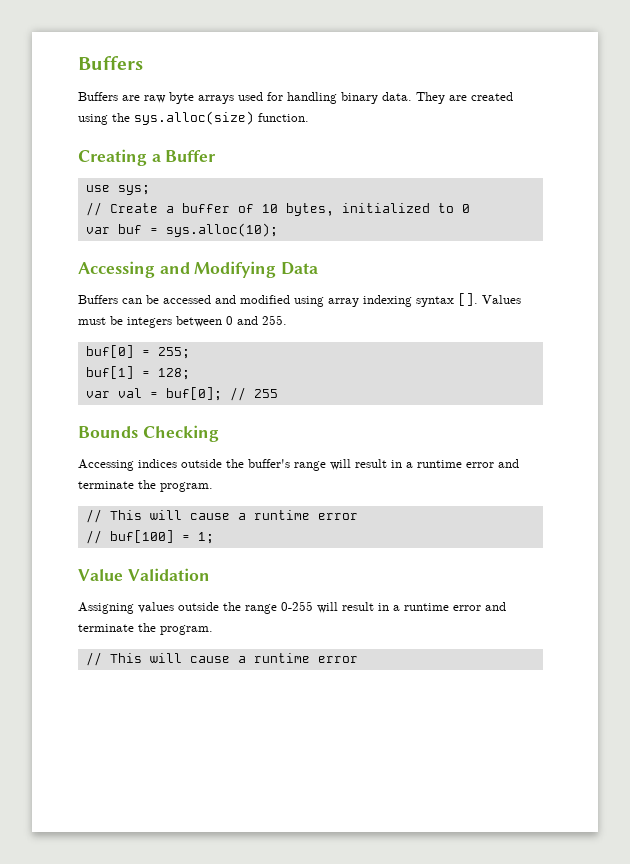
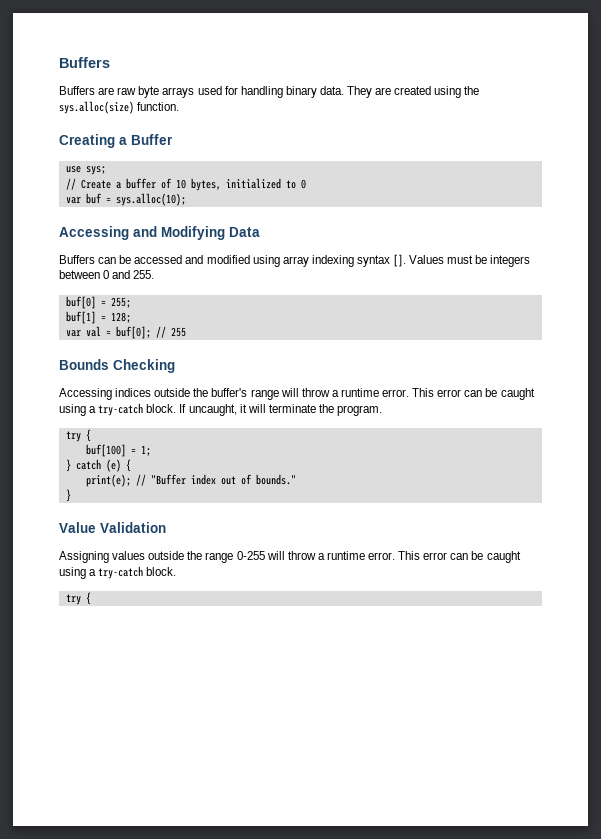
[355,459,519,468] [78,480,213,492] [85,509,358,523] [85,530,214,544] result in a runtime error and terminate the program. // // This will cause a runtime error // // buf[100] = 1; -> [301,388,535,400] [59,403,383,416] [65,429,91,442] [85,444,151,457] [65,459,131,472] [85,474,296,487] [65,489,71,502] throw a runtime error. This error can be caught using a try-catch block. If uncaught, it will terminate the program. // try { // buf[100] = 1; // } catch (e) { // print(e); // "Buffer index out of bounds." // }
[342,602,506,611] [78,623,213,635] [85,652,358,666] result in a runtime error and terminate the program. // // This will cause a runtime error -> [287,551,521,563] [59,566,177,579] [65,592,91,605] throw a runtime error. This error can be caught using a try-catch block. // try {

